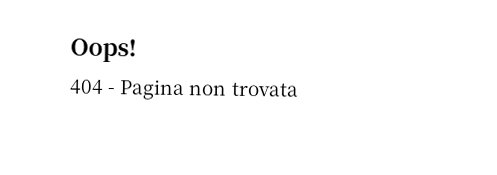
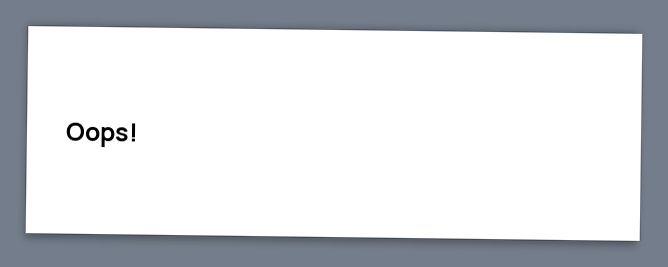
[69,79,299,101] // 404 - Pagina non trovata -> (139, 135) none

